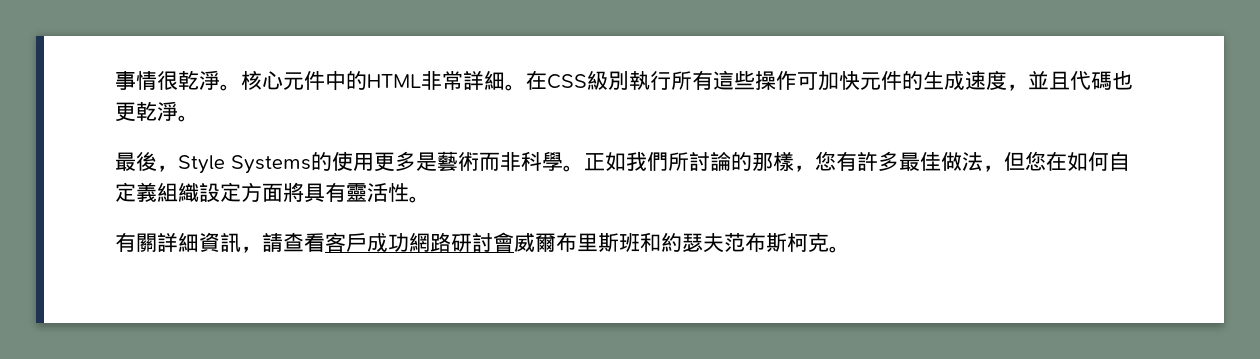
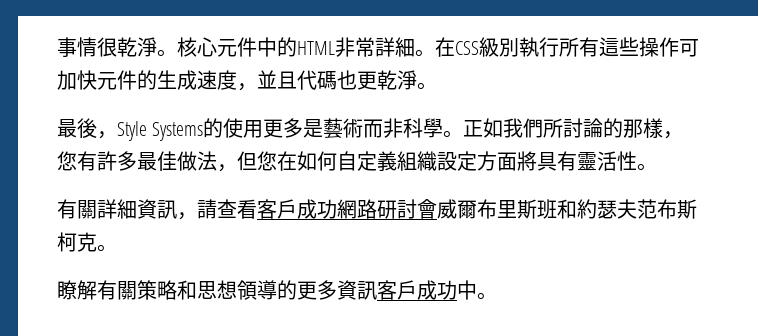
(850, 249) none -> [57,280,497,300] // 瞭解有關策略和思想領導的更多資訊客戶成功中。

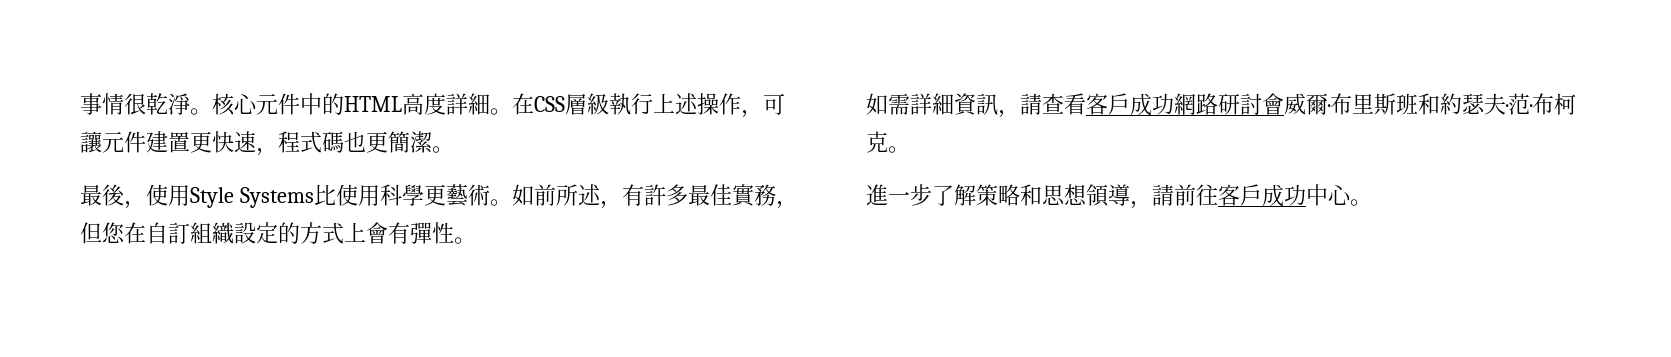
[335,37,375,57] 非常 -> [402,93,446,115] 高度
[479,37,699,57] [57,70,417,91] 級別執行所有這些操作可加快元件的生成速度，並且代碼也更乾淨 -> [565,93,785,118] [80,131,432,156] 層級執行上述操作，可讓元件建置更快速，程式碼也更簡潔
(117, 135) none -> [146,184,190,206] 使用
[203,118,684,139] [57,151,77,171] 的使用更多是藝術而非科學。正如我們所討論的那樣，您 -> [313,184,622,209] 比使用科學更藝術。如前所述，
[177,151,217,171] 做法 -> [731,184,776,207] 實務
[297,151,617,171] 如何自定義組織設定方面將具有靈活 -> [146,222,432,244] 自訂組織設定的方式上會有彈
[57,199,97,219] 有關 -> [866,93,910,115] 如需
(477, 209) none -> [1328,104,1331,112] ·
[637,199,697,219] 范布斯 -> [1506,93,1554,115] ·范·布
[57,280,137,300] 瞭解有關 -> [866,184,976,206] 進一步了解
[277,280,377,300] 的更多資訊 -> [1130,184,1218,209] ，請前往
(477, 290) none -> [1328,185,1352,205] 心

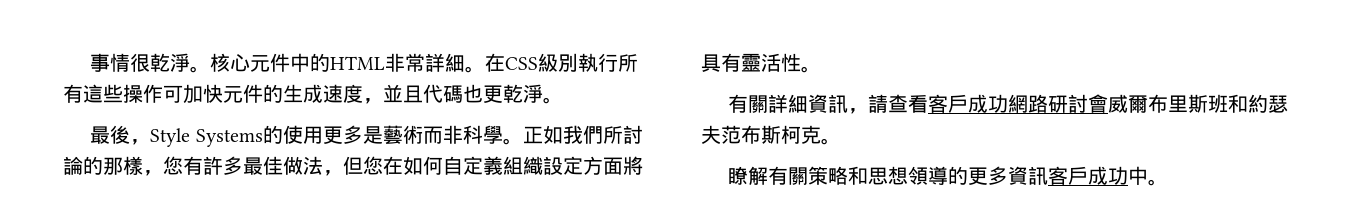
[402,93,446,115] 高度 -> [385,53,426,72] 非常
[565,93,785,118] [80,131,454,156] [80,184,622,209] 層級執行上述操作，可讓元件建置更快速，程式碼也更簡潔。 // 最後，使用Style Systems比使用科學更藝術。如前所述， -> [538,53,639,72] [63,84,563,104] [90,125,643,147] [63,156,183,176] 級別執行所有這些操作可加快元件的生成速度，並且代碼也更乾淨。 // 最後，Style Systems的使用更多是藝術而非科學。正如我們所討論的那樣，您
[731,184,776,207] 實務 -> [283,156,323,175] 做法
[146,222,432,244] 自訂組織設定的方式上會有彈 -> [403,156,643,175] [701,53,781,72] 如何自定義組織設定方面將具有靈活
[866,93,910,115] 如需 -> [728,94,769,113] 有關
[1328,104,1331,112] · -> (1149, 104) none
[1506,93,1554,115] ·范·布 -> [721,125,781,144] 范布斯
[866,184,976,206] 進一步了解 -> [728,166,809,185] 瞭解有關
[1130,184,1218,209] ，請前往 -> [948,166,1049,185] 的更多資訊
[1328,185,1352,205] 心 -> (1149, 175) none

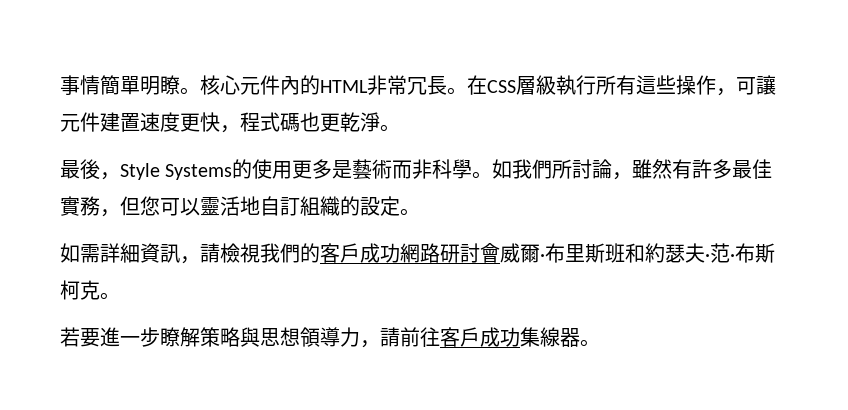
[130,53,191,72] 很乾淨 -> [100,75,180,95] 簡單明瞭
[290,53,311,72] 中 -> [280,76,300,95] 內
[425,53,466,72] 詳細 -> [407,76,447,95] 冗長
[538,53,579,72] 級別 -> [516,75,556,95] 層級
[163,84,443,104] 可加快元件的生成速度，並且代 -> [716,75,776,96] [60,112,280,133] ，可讓元件建置速度更快，程式
[522,126,543,144] 正 -> (493, 175) none
[83,156,643,176] [701,53,821,73] [728,94,769,113] 的那樣，您有許多最佳做法，但您在如何自定義組織設定方面將具有靈活性。 // 有關 -> [612,159,773,180] [60,196,420,217] [60,243,100,263] ，雖然有許多最佳實務，但您可以靈活地自訂組織的設定。 // 如需
[888,94,929,113] 查看 -> [220,243,320,263] 檢視我們的
(1149, 104) none -> [540,254,545,261] ·
[721,125,741,144] 范 -> [705,243,735,263] ·范·
[728,166,1149,185] 瞭解有關策略和思想領導的更多資訊客戶成功中 -> [60,327,580,348] 若要進一步瞭解策略與思想領導力，請前往客戶成功集線器

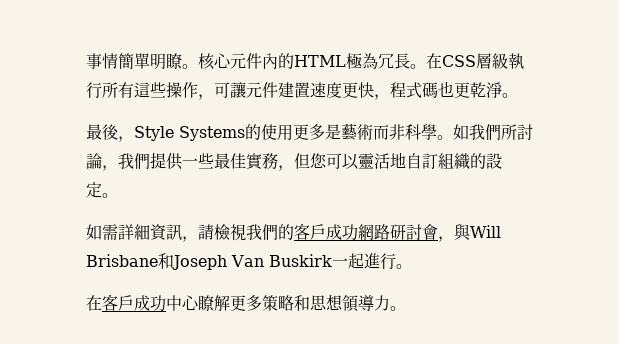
[367,75,407,95] 非常 -> [346,53,378,69] 極為
[632,159,733,179] 雖然有許多 -> [118,152,214,170] 我們提供一些
[500,243,775,263] [60,280,120,300] [60,327,580,348] 威爾·布里斯班和約瑟夫·范·布斯柯克。 // 若要進一步瞭解策略與思想領導力，請前往客戶成功集線器 -> [438,224,501,242] [86,253,412,270] [86,294,390,312] ，與Will Brisbane和Joseph Van Buskirk一起進行。 // 在客戶成功中心瞭解更多策略和思想領導力

